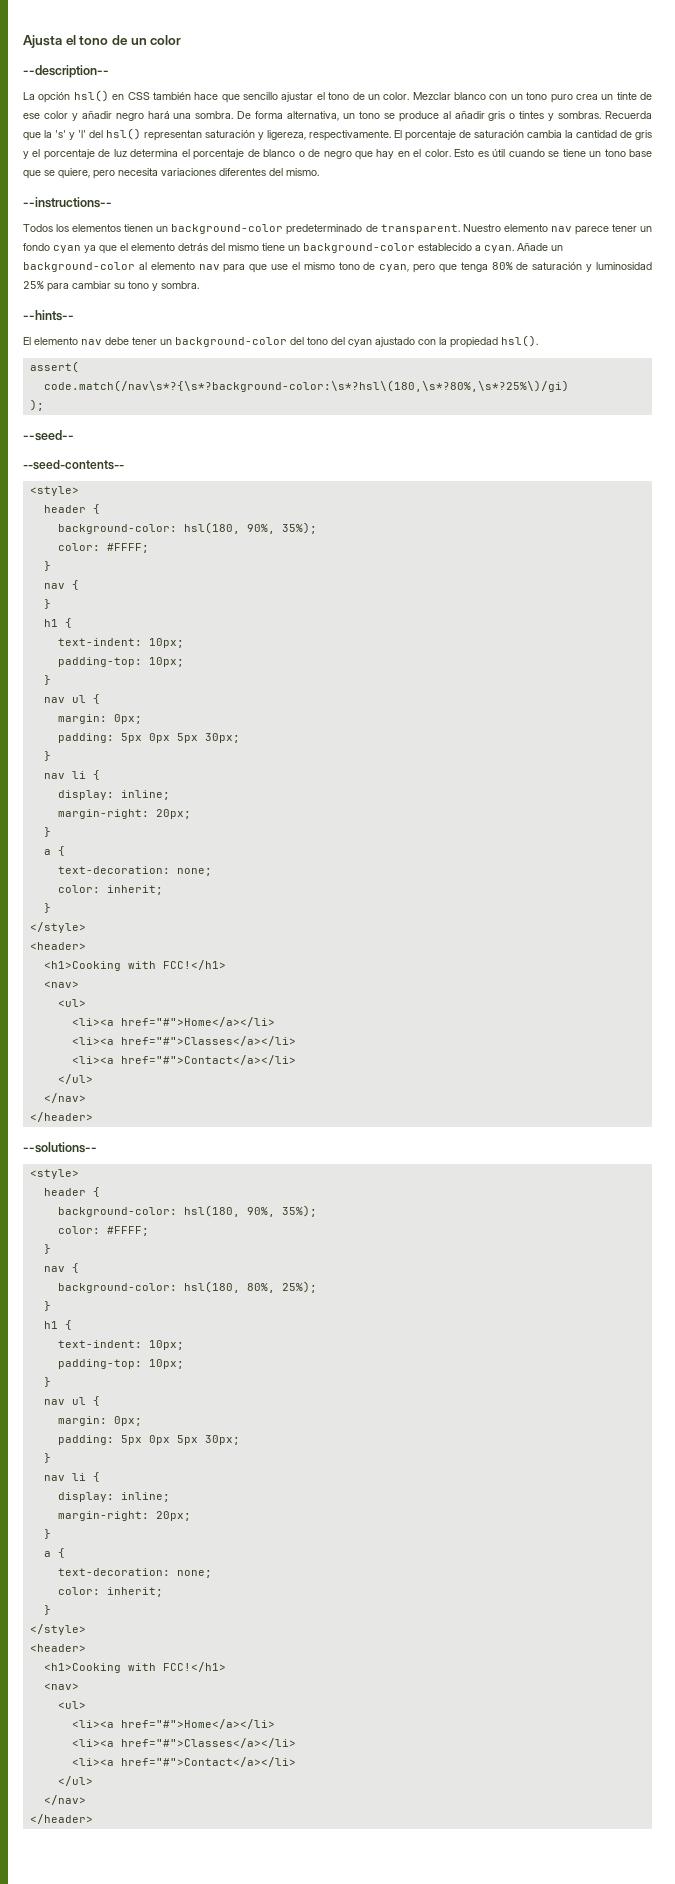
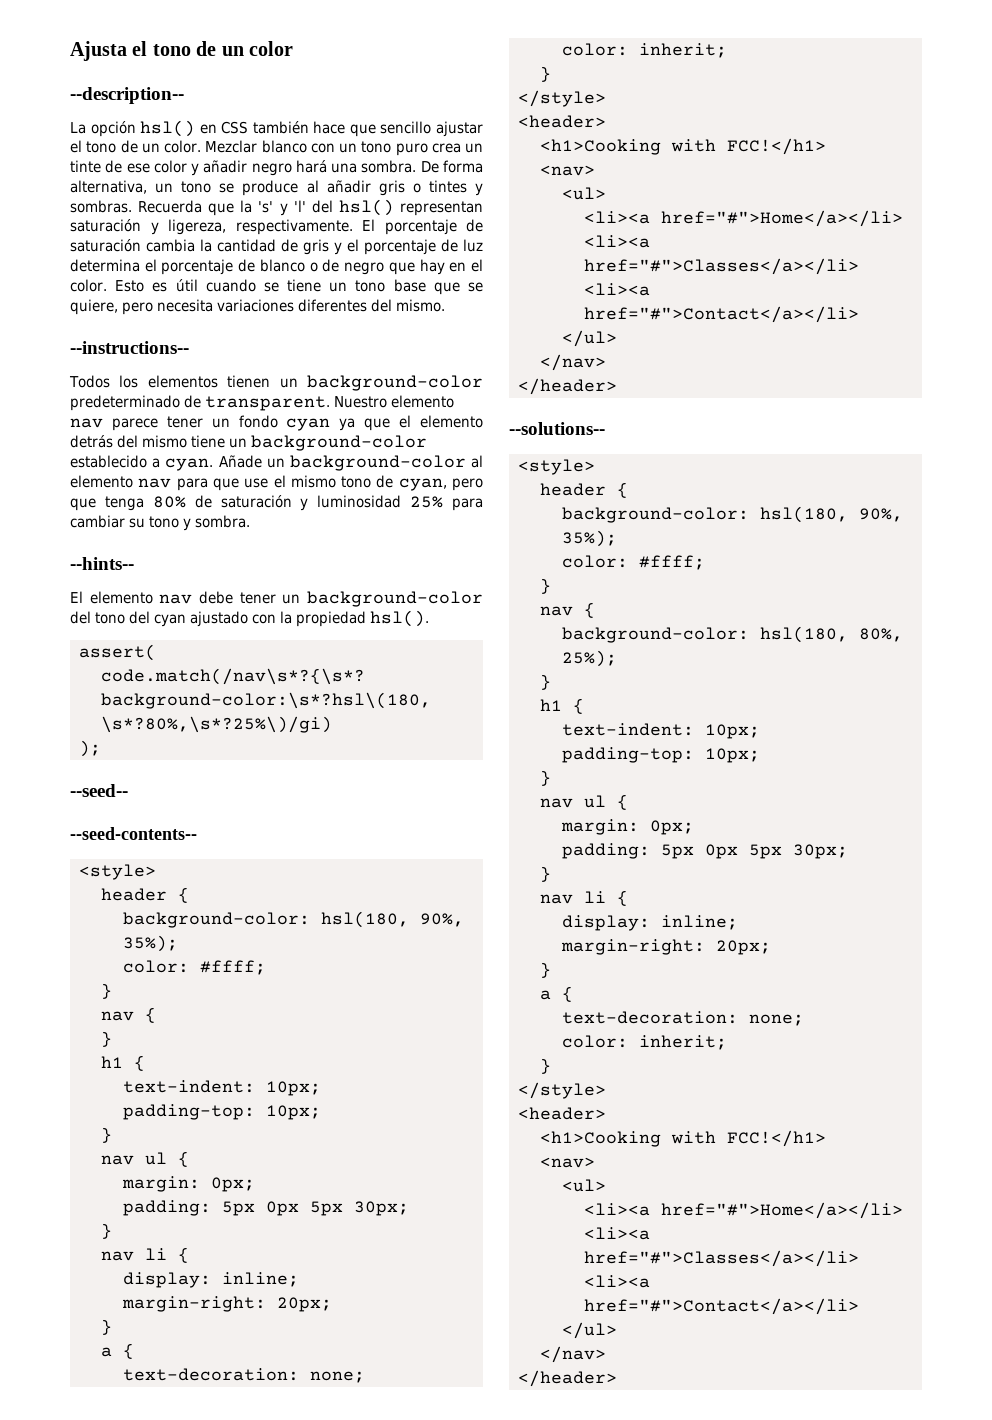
[106,543,149,553] #FFFF; -> [199,960,266,975] #ffff;
[106,1226,149,1236] #FFFF; -> [638,555,705,570] #ffff;

